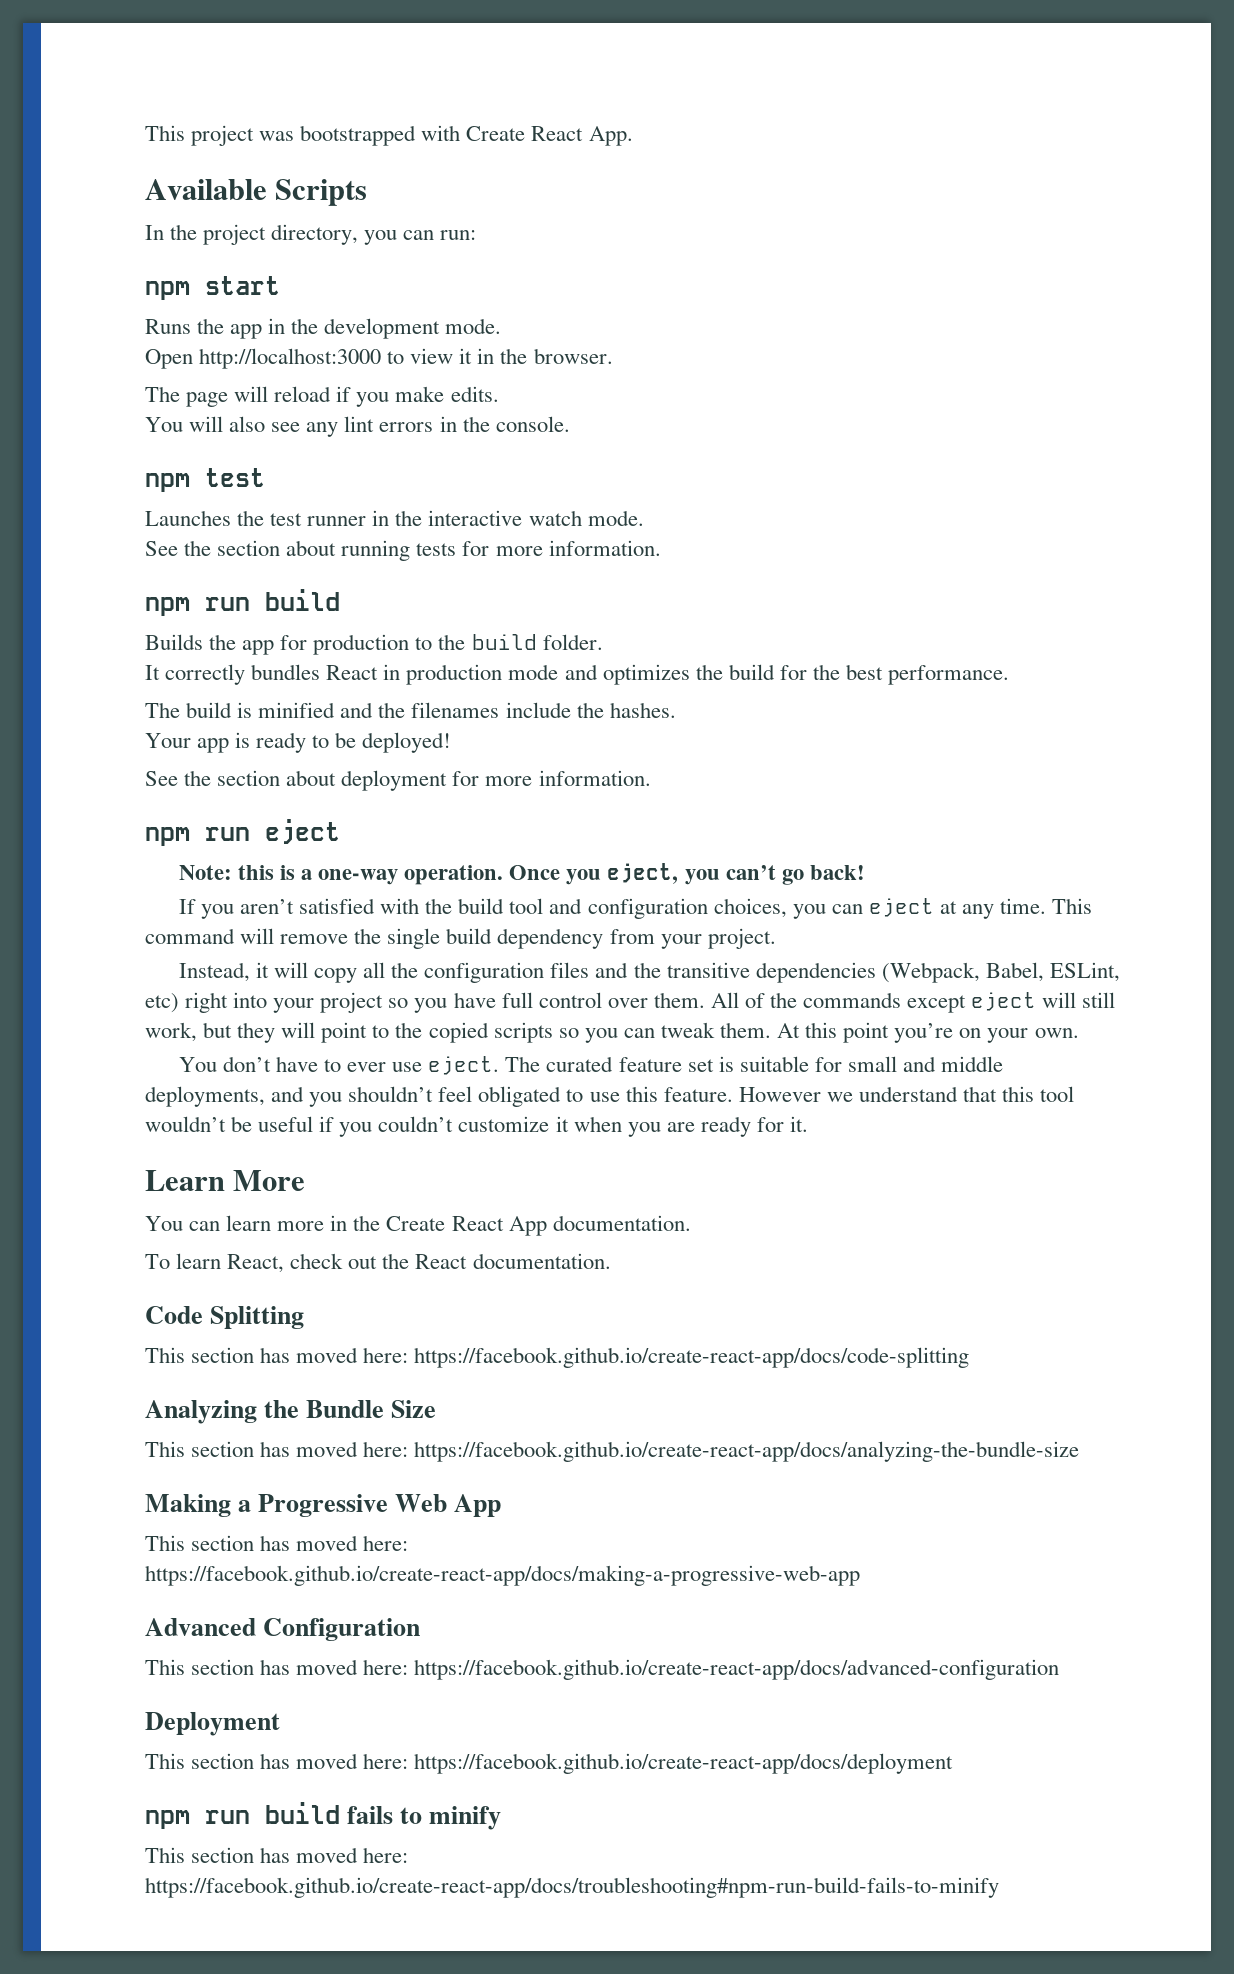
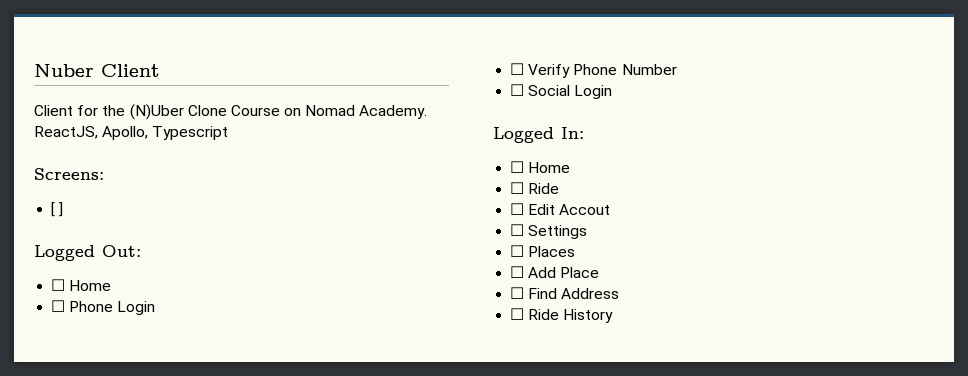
[145,125,633,146] [145,179,368,206] [145,224,477,245] [145,276,280,300] [145,318,502,339] [145,348,613,369] [145,386,499,407] [145,416,570,437] [145,468,265,492] [145,510,644,526] [145,540,661,561] [145,589,340,616] [145,634,603,655] [145,664,1010,685] [145,702,676,718] [145,732,452,753] [145,770,651,791] [145,819,340,846] [178,863,865,885] [178,898,1093,919] [145,928,776,949] [178,962,1120,983] [145,992,1116,1013] [145,1022,1079,1043] [178,1056,1004,1075] [145,1086,1075,1107] [145,1116,808,1137] [145,1170,306,1191] [145,1215,691,1236] [145,1253,611,1273] [145,1306,305,1329] [145,1347,970,1368] [145,1400,437,1424] [145,1441,1080,1462] [145,1494,502,1517] [145,1535,409,1551] [145,1565,860,1586] [145,1618,421,1641] [145,1659,1060,1680] [145,1712,280,1736] [145,1753,954,1774] [145,1802,502,1830] [145,1847,409,1863] [145,1877,999,1898] This project was bootstrapped with Create React App. // Available Scripts // In the project directory, you can run: // npm start // Runs the app in the development mode. // Open http://localhost:3000 to view it in the browser. // The page will reload if you make edits. // You will also see any lint errors in the console. // npm test // Launches the test runner in the interactive watch mode. // See the section about running tests for more information. // npm run build // Builds the app for production to the build folder. // It correctly bundles React in production mode and optimizes the build for the best performance. // The build is minified and the filenames include the hashes. // Your app is ready to be deployed! // See the section about deployment for more information. // npm run eject // Note: this is a one-way operation. Once you eject, you can’t go back! // If you aren’t satisfied with the build tool and configuration choices, you can eject at any time. This command will remove the single build dependency from your project. // Instead, it will copy all the configuration files and the transitive dependencies (Webpack, Babel, ESLint, etc) right into your project so you have full control over them. All of the commands except eject will still work, but they will point to the copied scripts so you can tweak them. At this point you’re on your own. // You don’t have to ever use eject. The curated feature set is suitable for small and middle deployments, and you shouldn’t feel obligated to use this feature. However we understand that this tool wouldn’t be useful if you couldn’t customize it when you are ready for it. // Learn More // You can learn more in the Create React App documentation. // To learn React, check out the React documentation. // Code Splitting // This section has moved here: https://facebook.github.io/create-react-app/docs/code-splitting // Analyzing the Bundle Size // This section has moved here: https://facebook.github.io/create-react-app/docs/analyzing-the-bundle-size // Making a Progressive Web App // This section has moved here: https://facebook.github.io/create-react-app/docs/making-a-progressive-web-app // Advanced Configuration // This section has moved here: https://facebook.github.io/create-react-app/docs/advanced-configuration // Deployment // This section has moved here: https://facebook.github.io/create-react-app/docs/deployment // npm run build fails to minify // This section has moved here: https://facebook.github.io/create-react-app/docs/troubleshooting#npm-run-build-fails-to-minify -> [34,64,160,77] [34,104,428,120] [34,126,229,140] [34,168,104,180] [51,202,64,217] [34,245,141,261] [51,279,112,291] [51,300,156,315] [510,63,677,78] [510,84,613,99] [493,127,584,143] [510,161,571,173] [510,182,560,194] [510,203,611,215] [510,224,588,239] [510,245,576,257] [510,266,600,278] [510,287,620,299] [510,308,614,323] Nuber Client // Client for the (N)Uber Clone Course on Nomad Academy. ReactJS, Apollo, Typescript // Screens: // [ ] // Logged Out: // ☐ Home // ☐ Phone Login // ☐ Verify Phone Number // ☐ Social Login // Logged In: // ☐ Home // ☐ Ride // ☐ Edit Accout // ☐ Settings // ☐ Places // ☐ Add Place // ☐ Find Address // ☐ Ride History

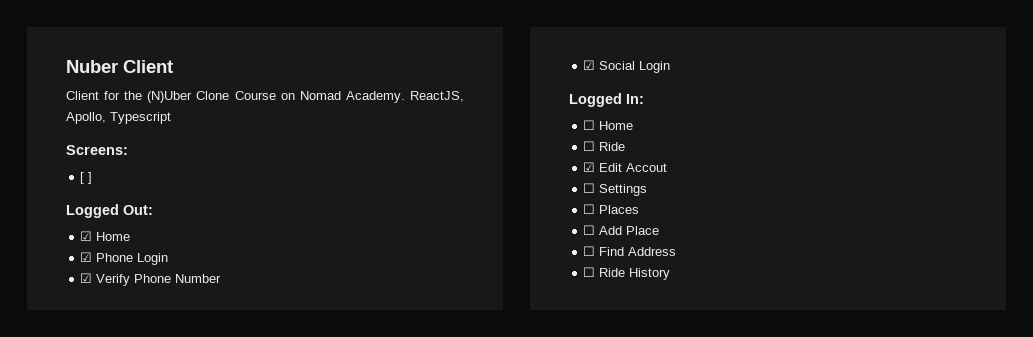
[51,279,112,291] [51,300,66,312] ☐ Home // ☐ -> [80,231,131,241] [80,252,93,262] ☑ Home // ☑
[510,63,525,75] ☐ -> [80,273,93,283] ☑
[510,84,525,96] ☐ -> [583,60,596,70] ☑
[510,203,525,215] ☐ -> [583,162,596,172] ☑

